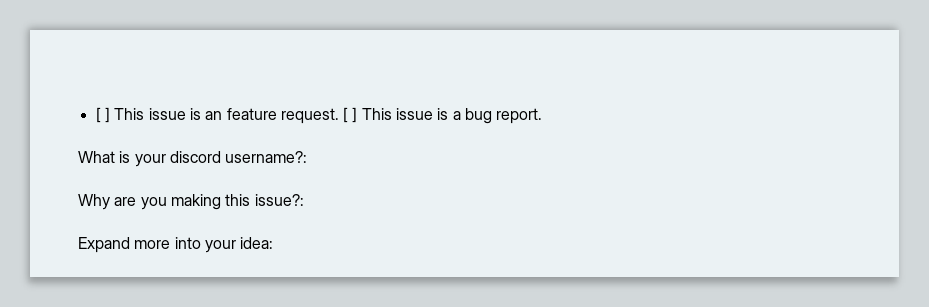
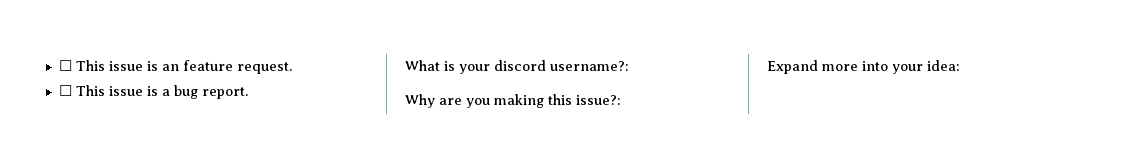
[95,107,110,123] [ ] -> [58,60,72,71] ☐
[343,107,358,123] [ ] -> [58,85,72,96] // ☐

